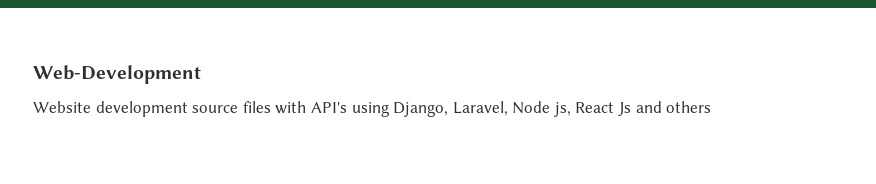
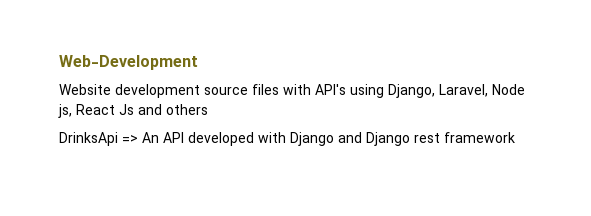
(712, 107) none -> [59,132,515,146] // DrinksApi => An API developed with Django and Django rest framework

